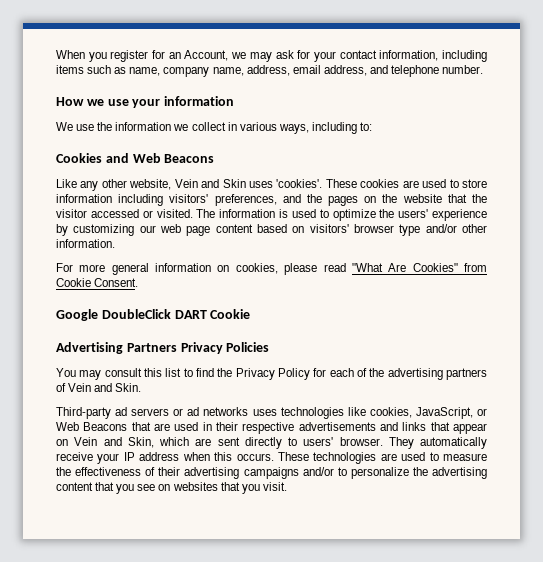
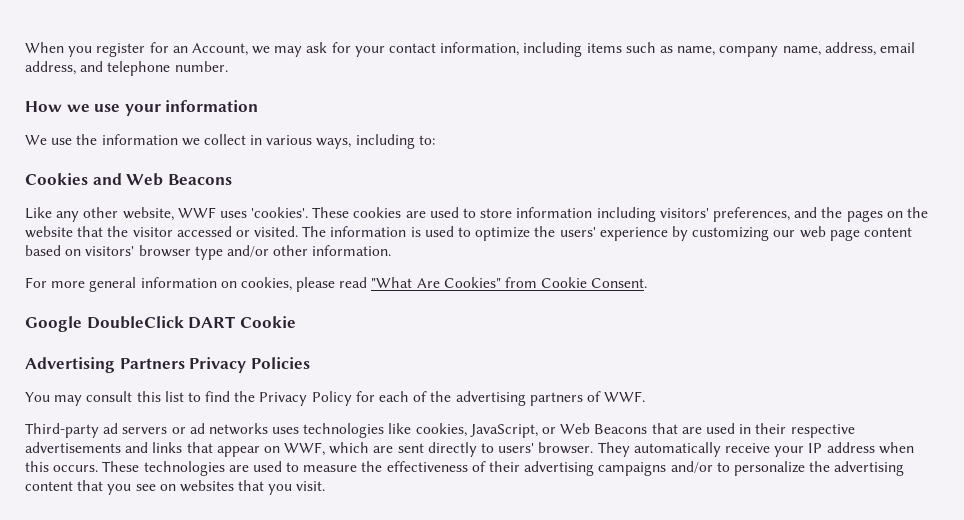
[174,179,246,188] Vein and Skin -> [177,207,216,218] WWF
[68,383,142,392] Vein and Skin. -> [604,391,646,402] WWF.
[74,437,154,448] Vein and Skin, -> [284,442,326,456] WWF,

